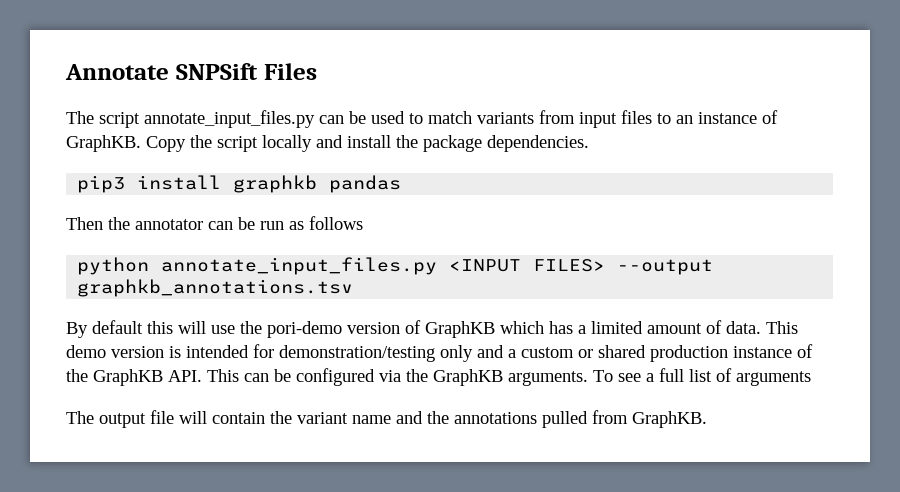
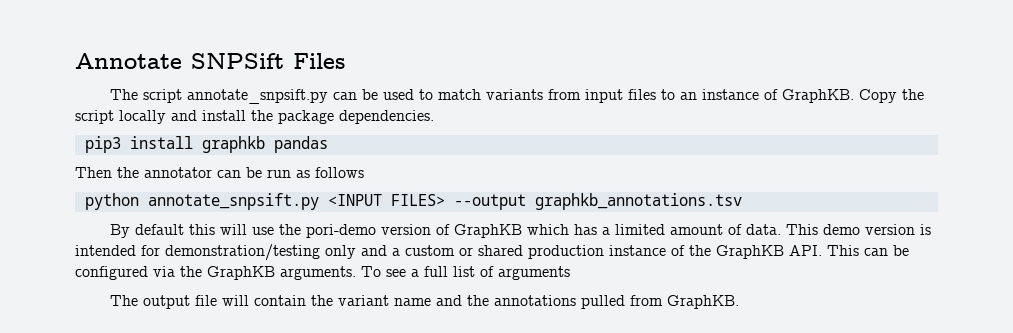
[144,110,315,128] annotate_input_files.py -> [186,89,328,104] annotate_snpsift.py
[161,257,438,275] annotate_input_files.py -> [147,193,319,210] annotate_snpsift.py

